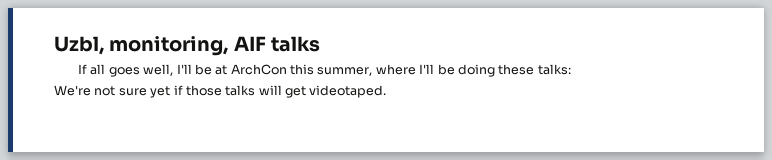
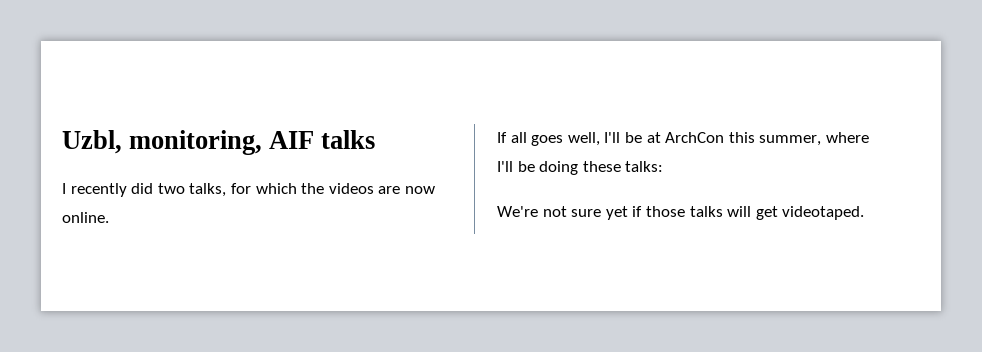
(320, 44) none -> [62,183,435,197] [62,212,109,223] // I recently did two talks, for which the videos are now online.

